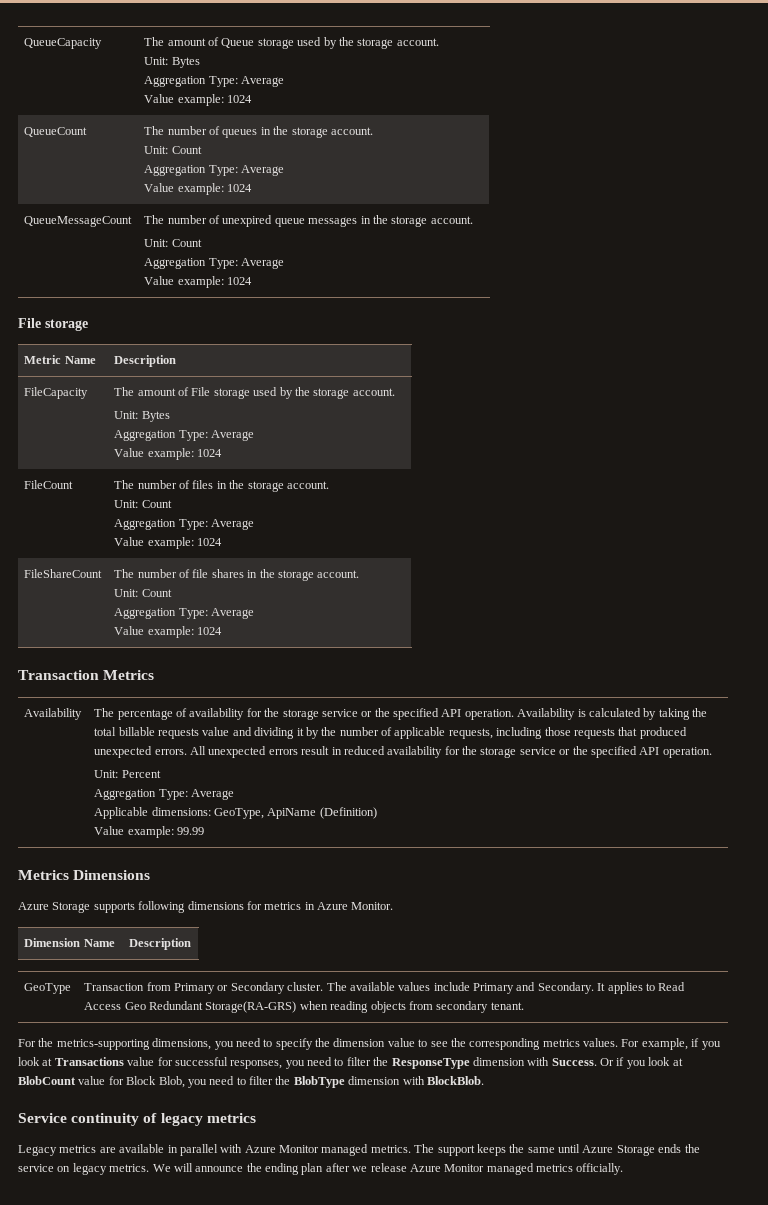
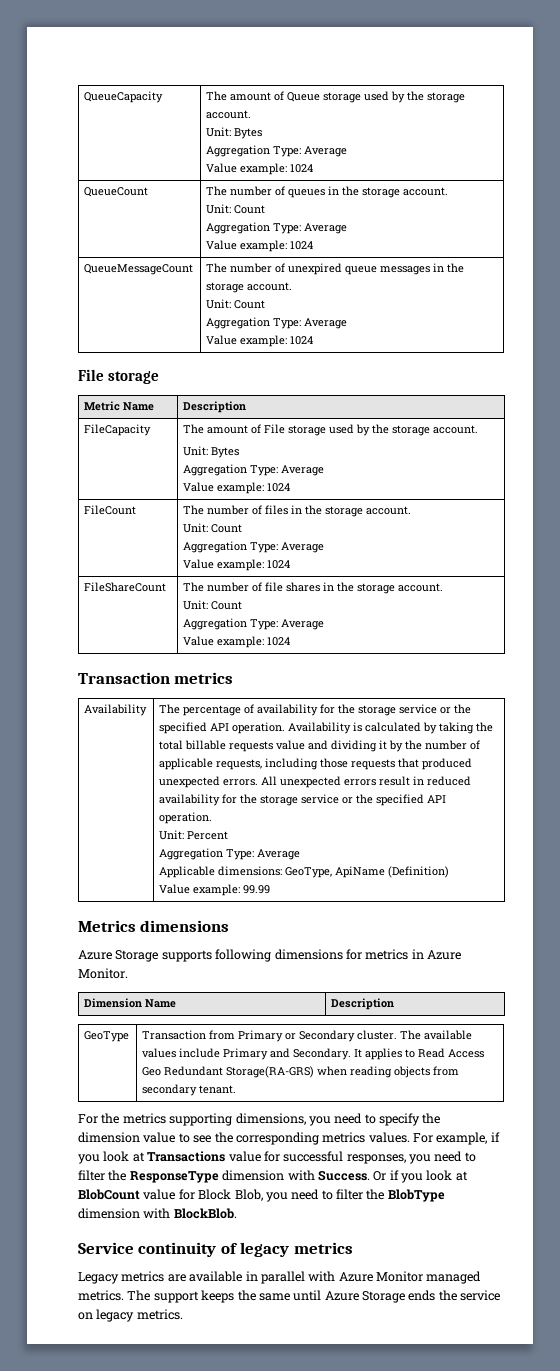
[103,670,155,680] Metrics -> [174,672,234,684] metrics
[73,870,151,880] Dimensions -> [140,920,230,932] dimensions
[56,1039,150,1050] metrics-supporting -> [122,1113,233,1126] metrics supporting
[152,1163,624,1175] We will announce the ending plan after we release Azure Monitor managed metrics officially. -> (183, 1314) none

